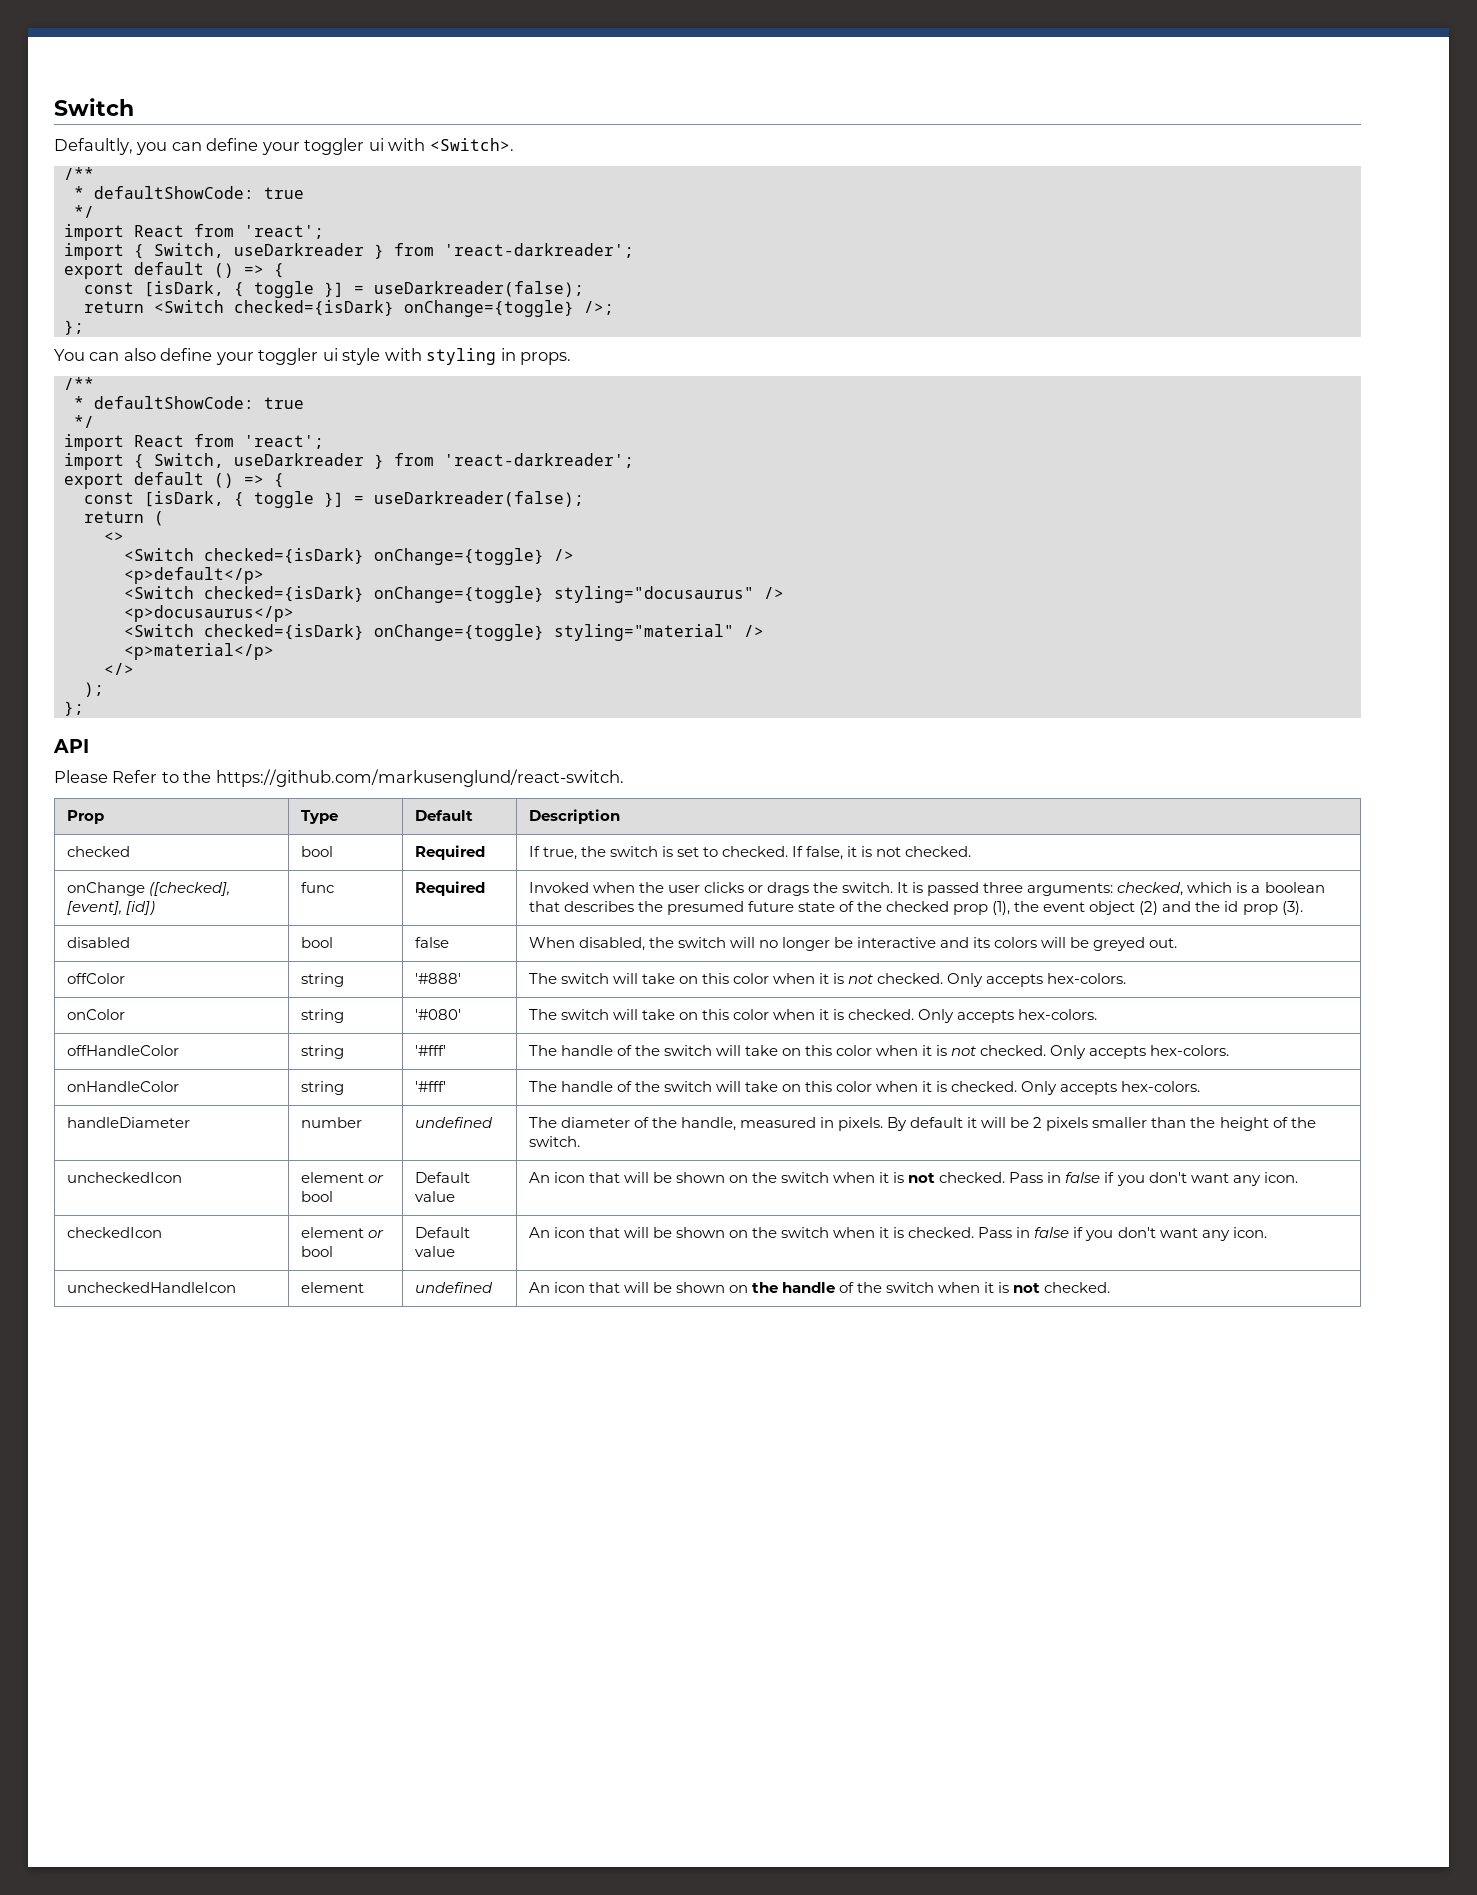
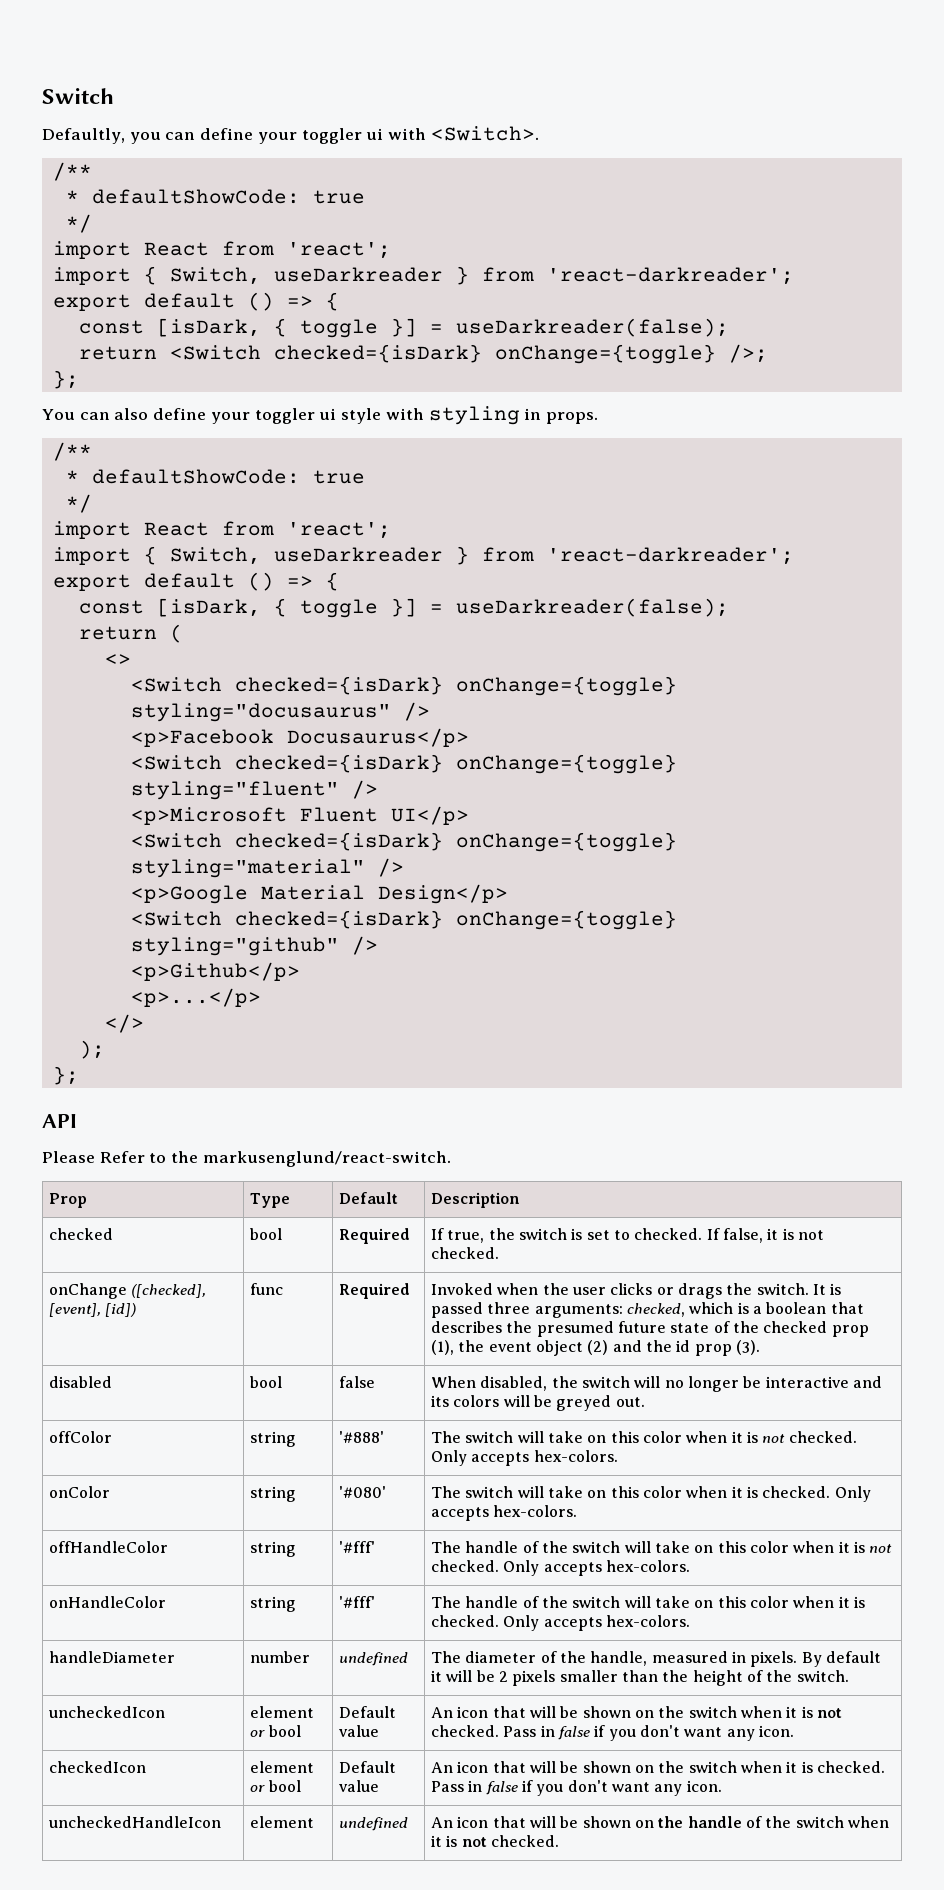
[553,549,574,561] [123,567,264,584] [123,586,784,603] [123,605,294,622] /> // <p>default</p> // <Switch checked={isDark} onChange={toggle} styling="docusaurus" /> // <p>docusaurus</p> -> [130,702,430,722] [130,728,469,747] [130,754,677,774] [130,780,378,800] [130,806,469,825] styling="docusaurus" /> // <p>Facebook Docusaurus</p> // <Switch checked={isDark} onChange={toggle} styling="fluent" /> // <p>Microsoft Fluent UI</p>
[123,643,274,660] <p>material</p> -> [130,884,508,904] [130,910,677,930] [130,936,378,956] [130,962,300,981] [130,988,261,1007] <p>Google Material Design</p> // <Switch checked={isDark} onChange={toggle} styling="github" /> // <p>Github</p> // <p>...</p>
[215,769,624,787] https://github.com/markusenglund/react-switch. -> [202,1151,451,1167] markusenglund/react-switch.

